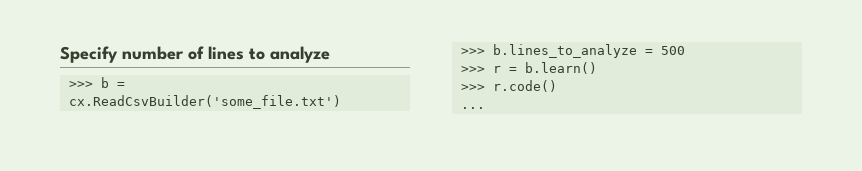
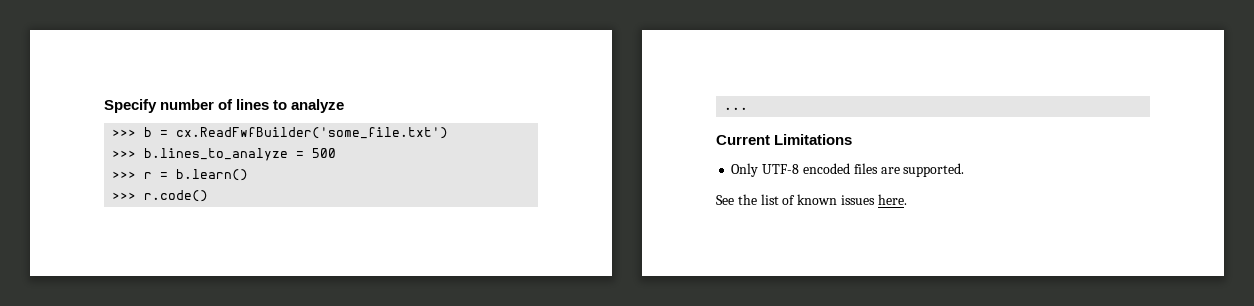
[68,95,341,109] cx.ReadCsvBuilder('some_file.txt') -> [176,127,449,139] cx.ReadFwfBuilder('some_file.txt')
(485, 108) none -> [716,134,853,145] [731,163,965,177] [716,194,907,205] // Current Limitations // Only UTF-8 encoded files are supported. // See the list of known issues here.

